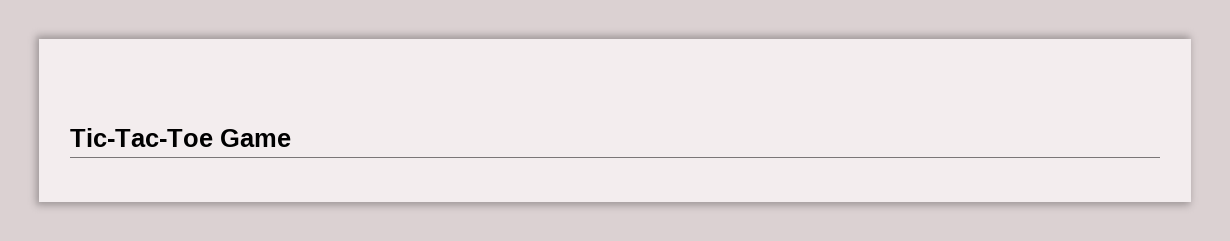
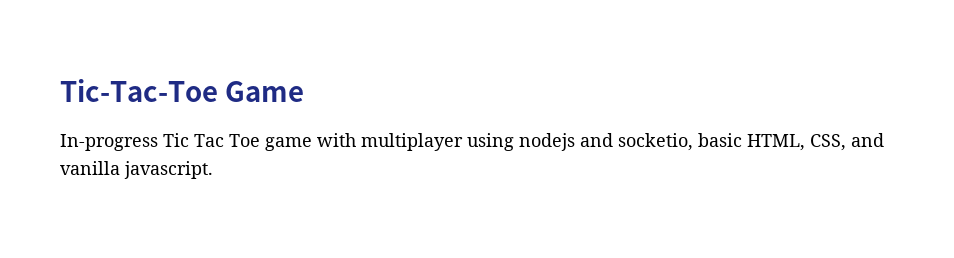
(291, 138) none -> [60,133,884,151] [60,161,213,179] // In-progress Tic Tac Toe game with multiplayer using nodejs and socketio, basic HTML, CSS, and vanilla javascript.

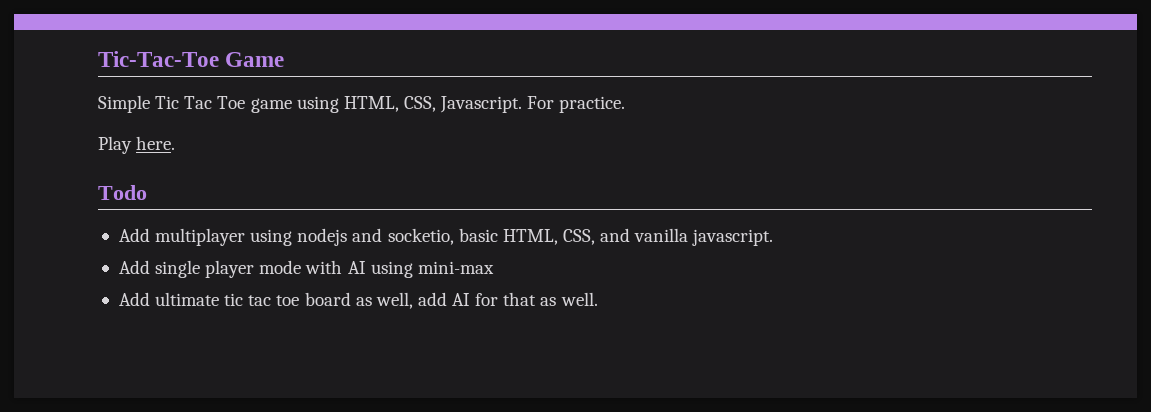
[60,134,158,151] In-progress -> [98,95,150,113] Simple
[317,133,356,147] with -> [296,96,626,113] [98,136,176,154] [98,185,147,200] [118,228,150,242] using HTML, CSS, Javascript. For practice. // Play here. // Todo // Add
(213, 170) none -> [118,260,494,278] [118,292,598,309] // Add single player mode with AI using mini-max // Add ultimate tic tac toe board as well, add AI for that as well.

